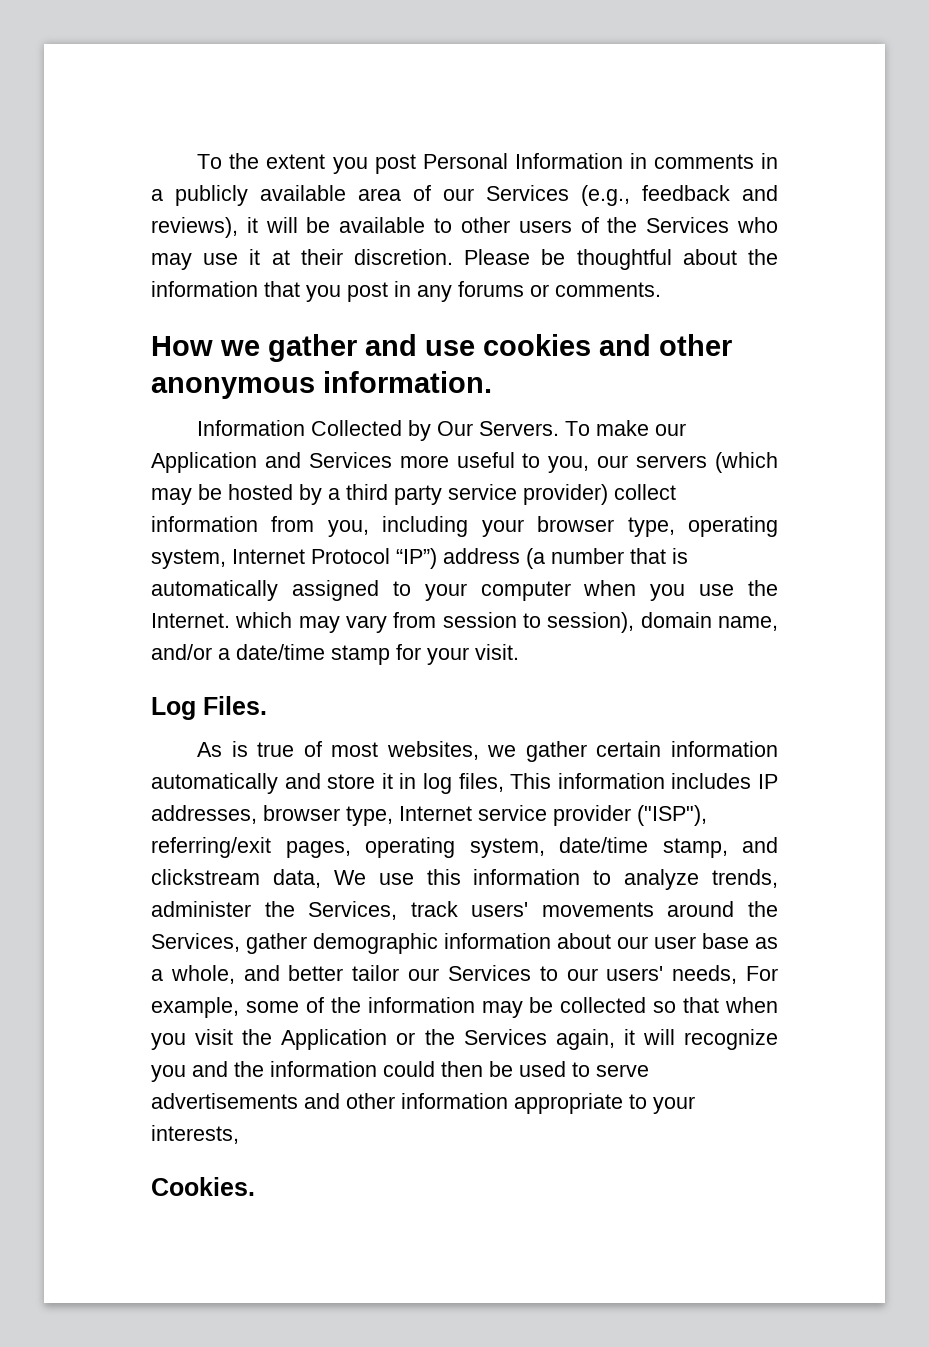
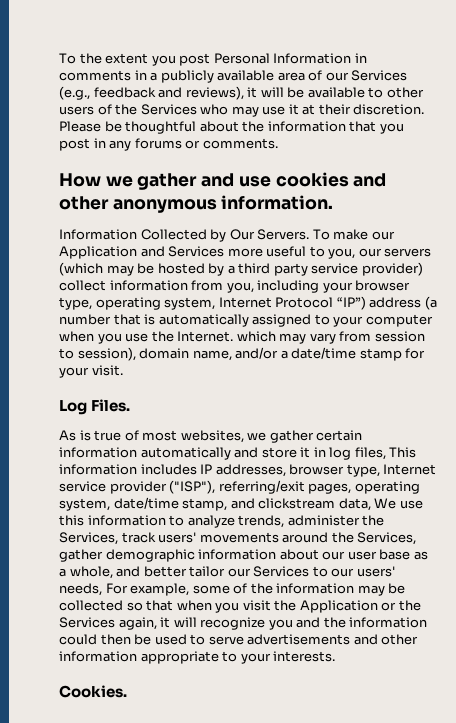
[151,1125,239,1144] interests, -> [273,651,336,662] interests.

